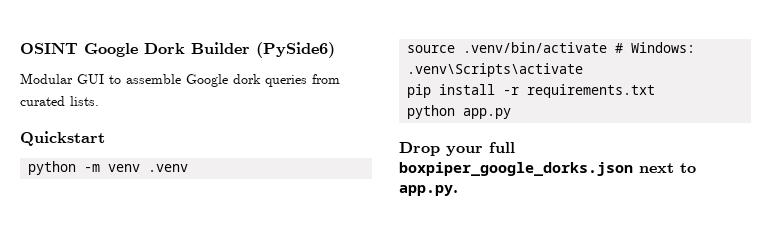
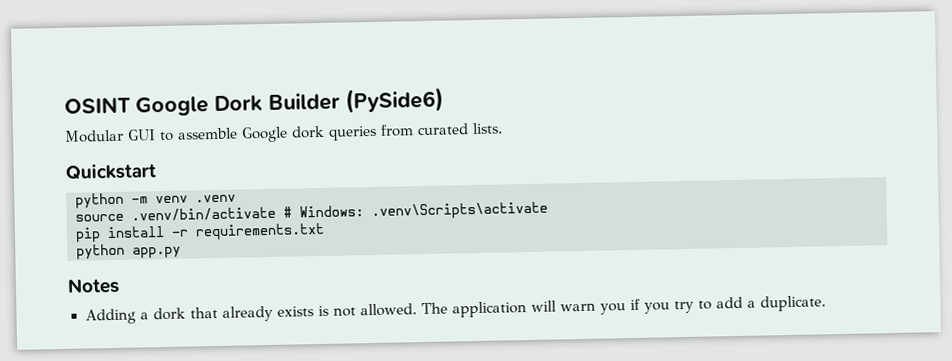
[399,142,515,156] [399,162,696,176] [399,185,458,196] Drop your full boxpiper_google_dorks.json next to app.py. -> [67,277,120,294] [84,295,826,325] Notes // Adding a dork that already exists is not allowed. The application will warn you if you try to add a duplicate.

